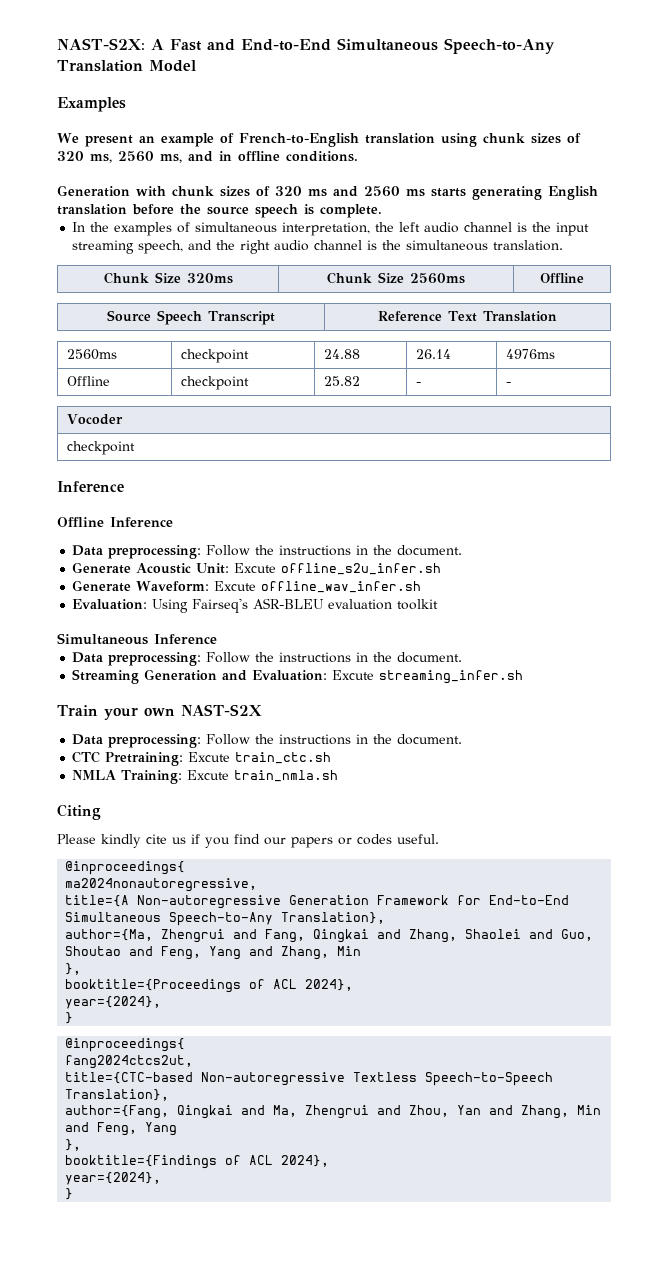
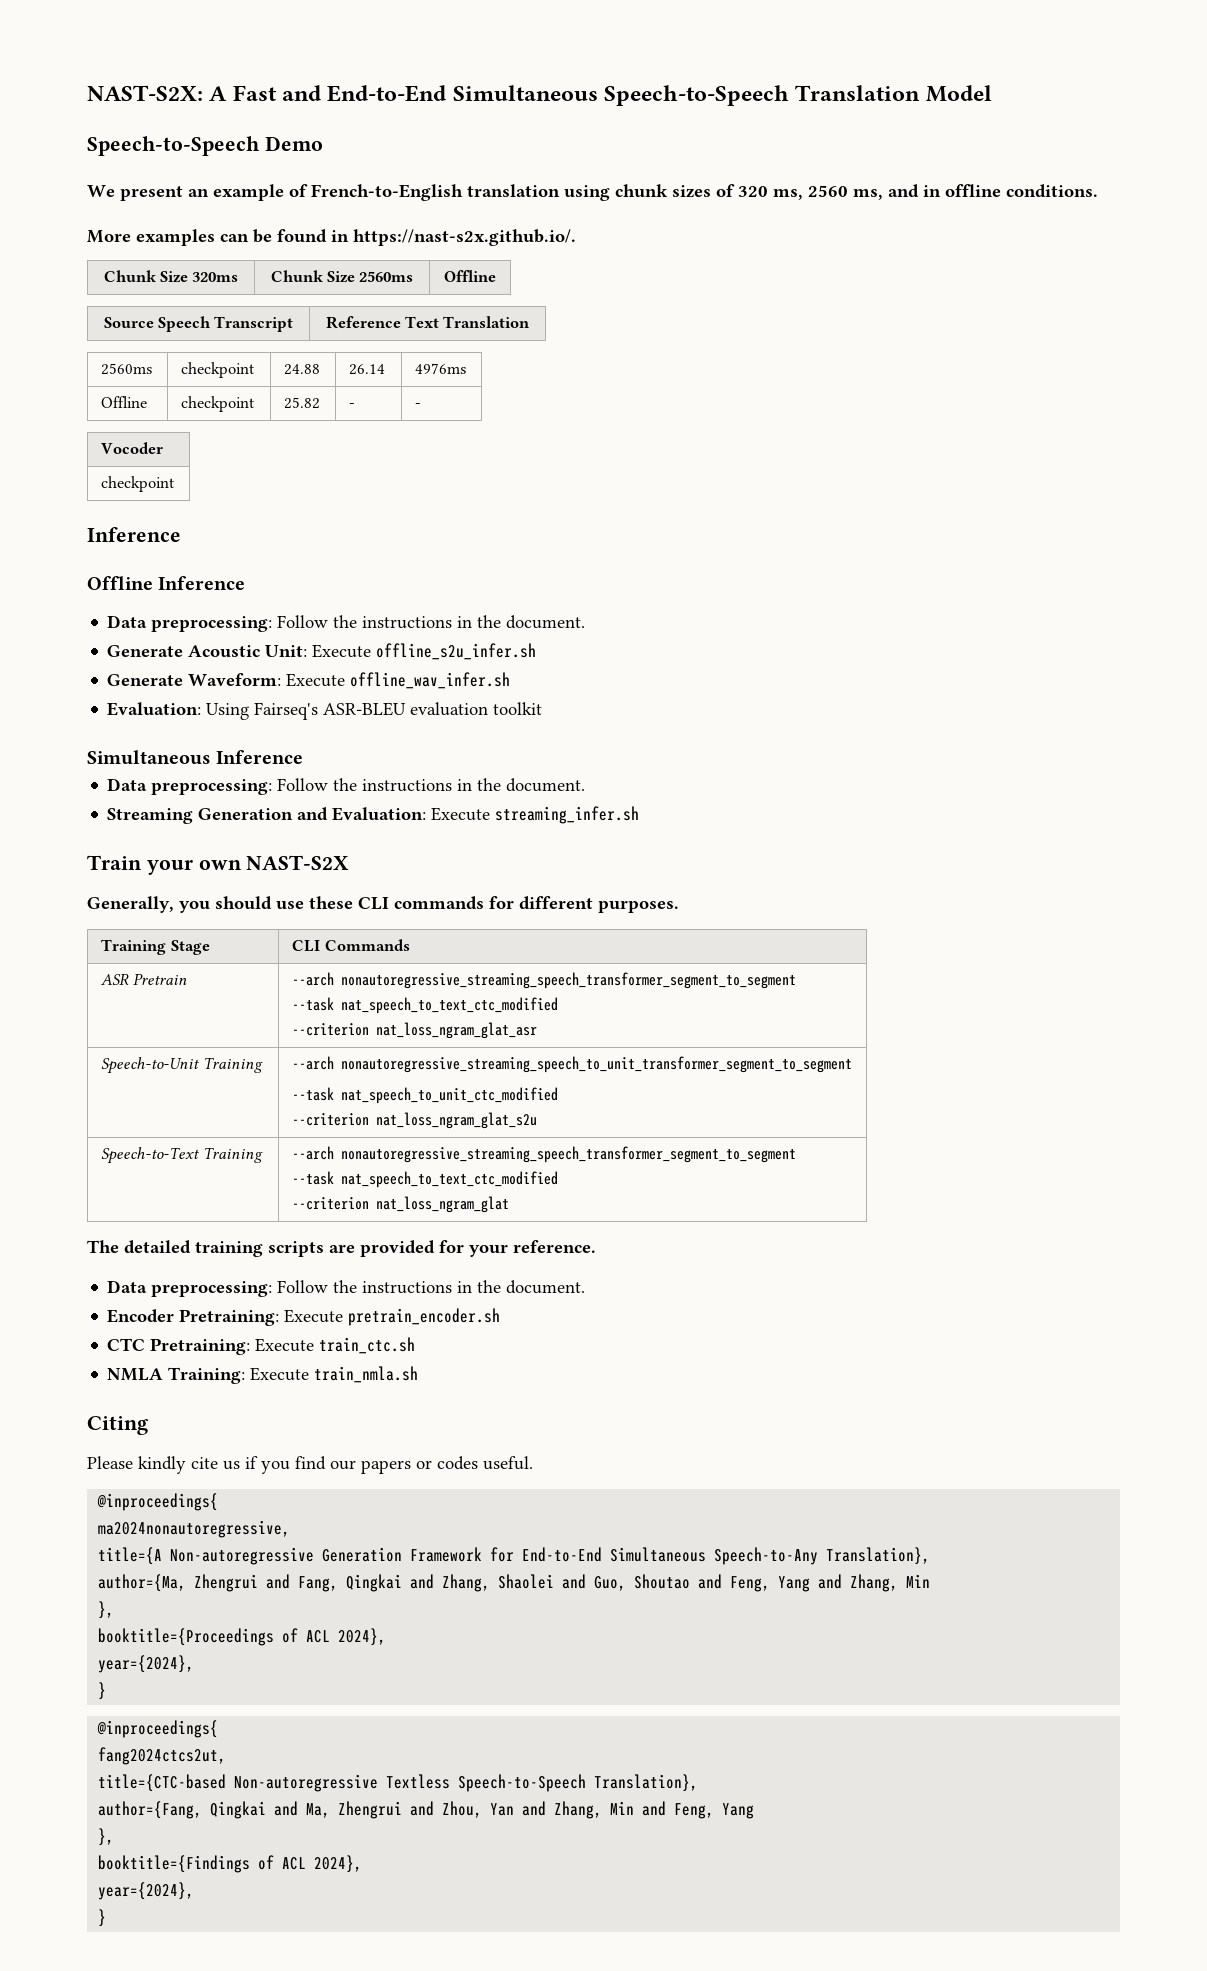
[443,38,555,54] Speech-to-Any -> [604,85,790,106] Speech-to-Speech
[57,97,126,112] Examples -> [87,136,323,156] Speech-to-Speech Demo
[57,185,598,200] [57,204,382,218] [72,222,590,236] [72,240,564,254] Generation with chunk sizes of 320 ms and 2560 ms starts generating English translation before the source speech is complete. // In the examples of simultaneous interpretation, the left audio channel is the input streaming speech, and the right audio channel is the simultaneous translation. -> [87,229,576,246] More examples can be found in https://nast-s2x.github.io/.
[234,563,277,573] Excute -> [312,644,372,658] Execute
[214,581,257,591] Excute -> [286,673,346,687] Execute
[332,670,375,680] Excute -> [431,807,491,821] Execute
[72,734,463,748] // Data preprocessing: Follow the instructions in the document. -> [87,896,679,913] [101,939,210,955] [292,939,410,952] [101,973,187,985] [292,972,797,989] [292,997,559,1014] [292,1022,538,1039] [101,1057,263,1074] [292,1056,853,1073] [292,1087,559,1104] [292,1112,538,1129] [101,1147,263,1164] [292,1146,797,1163] [292,1171,559,1188] [292,1196,510,1213] [87,1240,596,1257] [107,1280,586,1297] [107,1308,501,1326] // Generally, you should use these CLI commands for different purposes. // Training Stage | CLI Commands // ASR Pretrain | --arch nonautoregressive_streaming_speech_transformer_segment_to_segment // --task nat_speech_to_text_ctc_modified // --criterion nat_loss_ngram_glat_asr // Speech-to-Unit Training | --arch nonautoregressive_streaming_speech_to_unit_transformer_segment_to_segment // --task nat_speech_to_unit_ctc_modified // --criterion nat_loss_ngram_glat_s2u // Speech-to-Text Training | --arch nonautoregressive_streaming_speech_transformer_segment_to_segment // --task nat_speech_to_text_ctc_modified // --criterion nat_loss_ngram_glat // The detailed training scripts are provided for your reference. // Data preprocessing: Follow the instructions in the document. // Encoder Pretraining: Execute pretrain_encoder.sh
[188,752,231,762] Excute -> [255,1338,315,1352] Execute
[187,770,230,780] Excute -> [250,1367,310,1381] Execute

